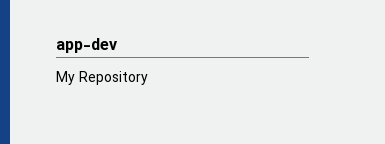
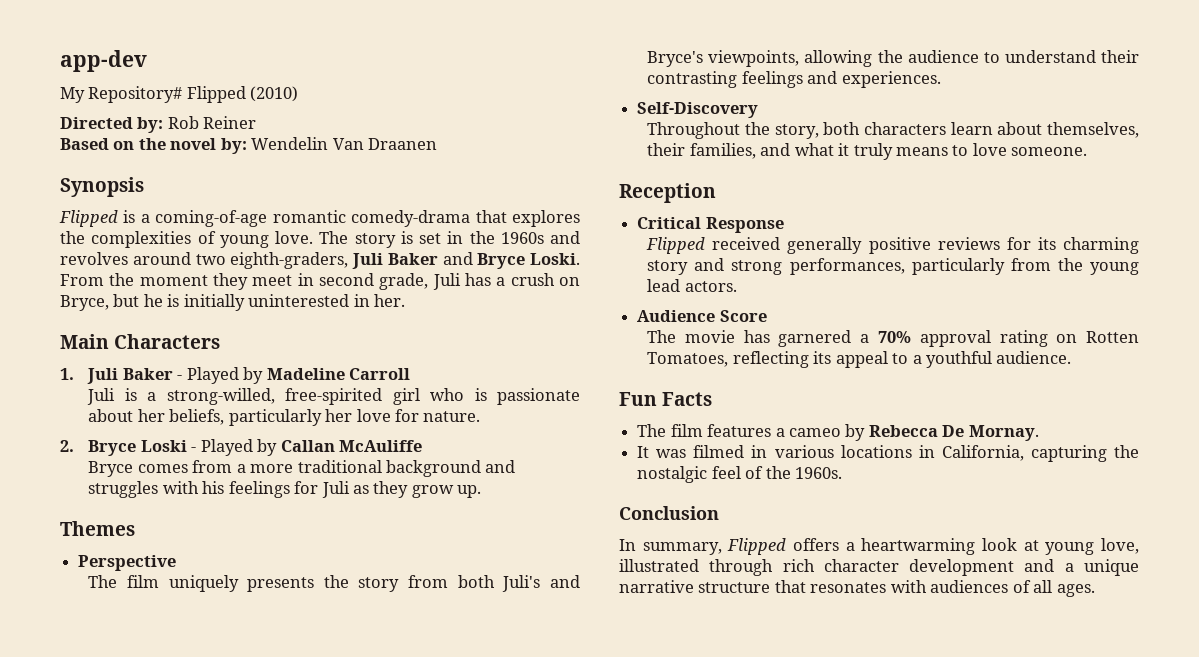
[79,71,148,85] Repository -> [88,86,299,103] [60,116,257,133] [60,137,438,154] [60,177,144,197] [59,210,581,227] [60,231,580,248] [60,252,580,269] [60,273,580,290] [60,294,406,311] [60,334,221,349] [60,367,410,384] [87,388,581,405] [88,409,481,426] [60,439,422,456] [88,460,516,477] [88,481,482,498] [60,521,135,536] [78,555,177,571] [88,575,580,592] [647,50,1139,67] [647,71,941,88] [637,102,759,118] [647,122,1139,139] [647,143,1088,160] [619,183,716,203] [637,217,784,233] [646,237,1139,254] [647,258,1139,275] [647,279,737,292] [637,310,767,322] [647,330,1139,347] [647,351,1072,368] [619,392,713,406] [637,424,1039,441] [637,445,1139,462] [637,466,842,483] [619,506,719,520] [619,538,1139,555] [619,559,1139,576] [619,580,1095,597] Repository# Flipped (2010) // Directed by: Rob Reiner // Based on the novel by: Wendelin Van Draanen // Synopsis // Flipped is a coming-of-age romantic comedy-drama that explores the complexities of young love. The story is set in the 1960s and revolves around two eighth-graders, Juli Baker and Bryce Loski. From the moment they meet in second grade, Juli has a crush on Bryce, but he is initially uninterested in her. // Main Characters // 1. Juli Baker - Played by Madeline Carroll // Juli is a strong-willed, free-spirited girl who is passionate about her beliefs, particularly her love for nature. // 2. Bryce Loski - Played by Callan McAuliffe // Bryce comes from a more traditional background and struggles with his feelings for Juli as they grow up. // Themes // Perspective // The film uniquely presents the story from both Juli's and Bryce's viewpoints, allowing the audience to understand their contrasting feelings and experiences. // Self-Discovery // Throughout the story, both characters learn about themselves, their families, and what it truly means to love someone. // Reception // Critical Response // Flipped received generally positive reviews for its charming story and strong performances, particularly from the young lead actors. // Audience Score // The movie has garnered a 70% approval rating on Rotten Tomatoes, reflecting its appeal to a youthful audience. // Fun Facts // The film features a cameo by Rebecca De Mornay. // It was filmed in various locations in California, capturing the nostalgic feel of the 1960s. // Conclusion // In summary, Flipped offers a heartwarming look at young love, illustrated through rich character development and a unique narrative structure that resonates with audiences of all ages.

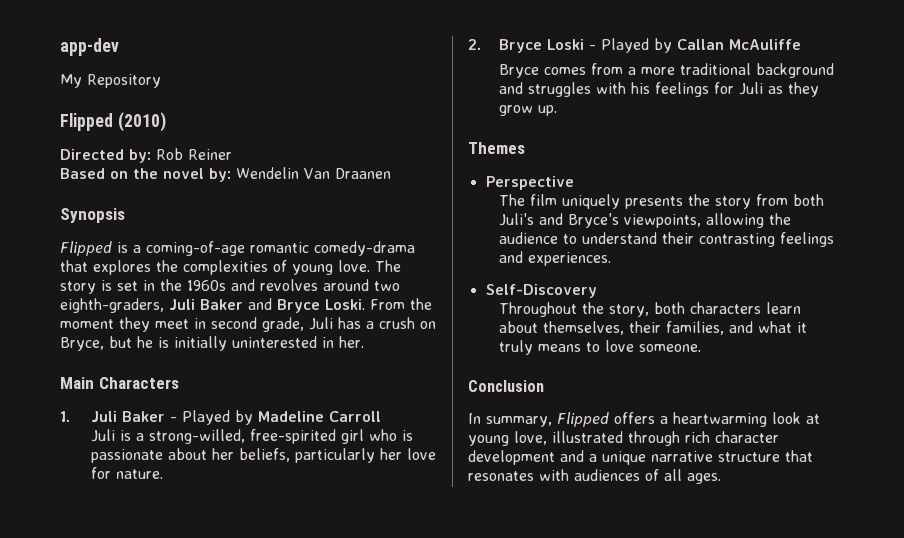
[88,86,183,103] Repository# -> [87,74,161,88] Repository //
[619,183,716,203] [637,217,784,233] [646,237,1139,254] [647,258,1139,275] [647,279,737,292] [637,310,767,322] [647,330,1139,347] [647,351,1072,368] [619,392,713,406] [637,424,1039,441] [637,445,1139,462] [637,466,842,483] // Reception // Critical Response // Flipped received generally positive reviews for its charming story and strong performances, particularly from the young lead actors. // Audience Score // The movie has garnered a 70% approval rating on Rotten Tomatoes, reflecting its appeal to a youthful audience. // Fun Facts // The film features a cameo by Rebecca De Mornay. // It was filmed in various locations in California, capturing the nostalgic feel of the 1960s. -> (701, 348) none

